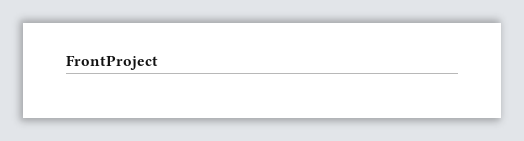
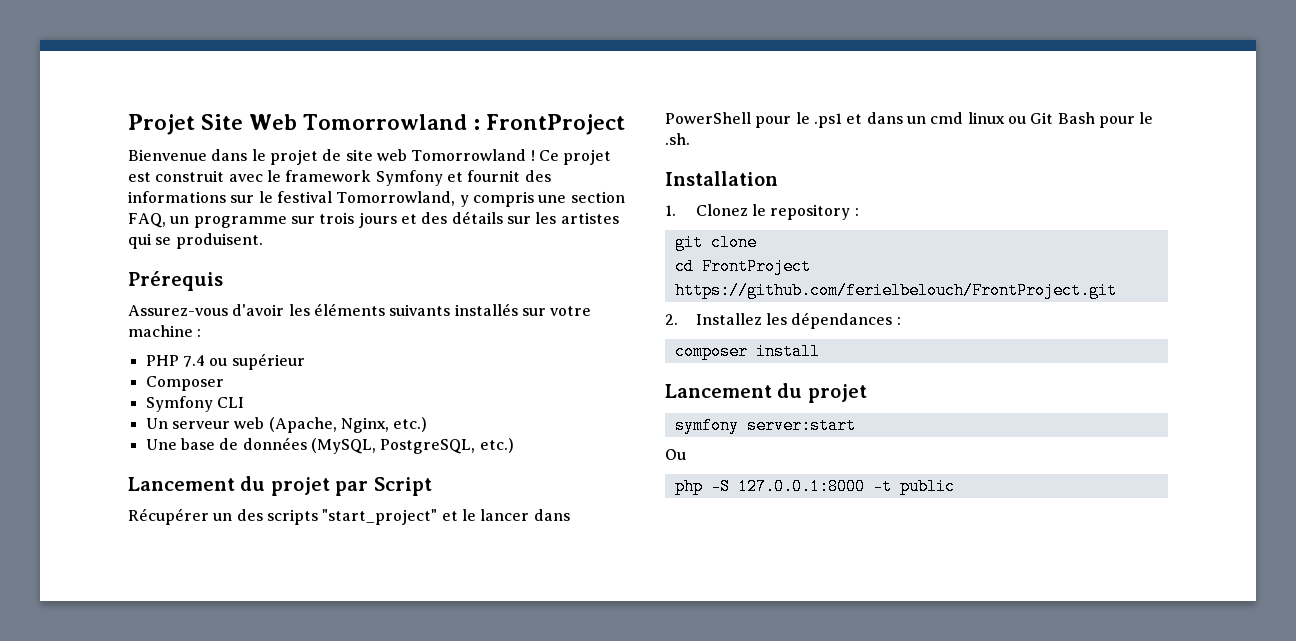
[66,55,158,70] FrontProject -> [128,114,626,135] [128,149,612,165] [128,170,551,186] [128,191,625,207] [128,211,619,228] [128,233,263,249] [128,271,223,291] [128,303,592,316] [128,325,202,337] [145,353,305,370] [145,376,224,391] [145,396,244,412] [145,417,428,433] [145,437,514,454] [128,476,432,496] [128,508,570,525] [665,112,1154,128] [665,133,690,145] [665,171,778,186] [665,204,859,220] [674,234,757,251] [674,258,811,275] [674,282,1117,299] [665,312,901,329] [674,343,820,360] [665,383,867,403] [674,417,856,434] [665,449,686,460] [674,478,955,495] Projet Site Web Tomorrowland : FrontProject // Bienvenue dans le projet de site web Tomorrowland ! Ce projet est construit avec le framework Symfony et fournit des informations sur le festival Tomorrowland, y compris une section FAQ, un programme sur trois jours et des détails sur les artistes qui se produisent. // Prérequis // Assurez-vous d'avoir les éléments suivants installés sur votre machine : // PHP 7.4 ou supérieur // Composer // Symfony CLI // Un serveur web (Apache, Nginx, etc.) // Une base de données (MySQL, PostgreSQL, etc.) // Lancement du projet par Script // Récupérer un des scripts "start_project" et le lancer dans PowerShell pour le .ps1 et dans un cmd linux ou Git Bash pour le .sh. // Installation // 1. Clonez le repository : // git clone // cd FrontProject https://github.com/ferielbelouch/FrontProject.git // 2. Installez les dépendances : // composer install // Lancement du projet // symfony server:start // Ou // php -S 127.0.0.1:8000 -t public

